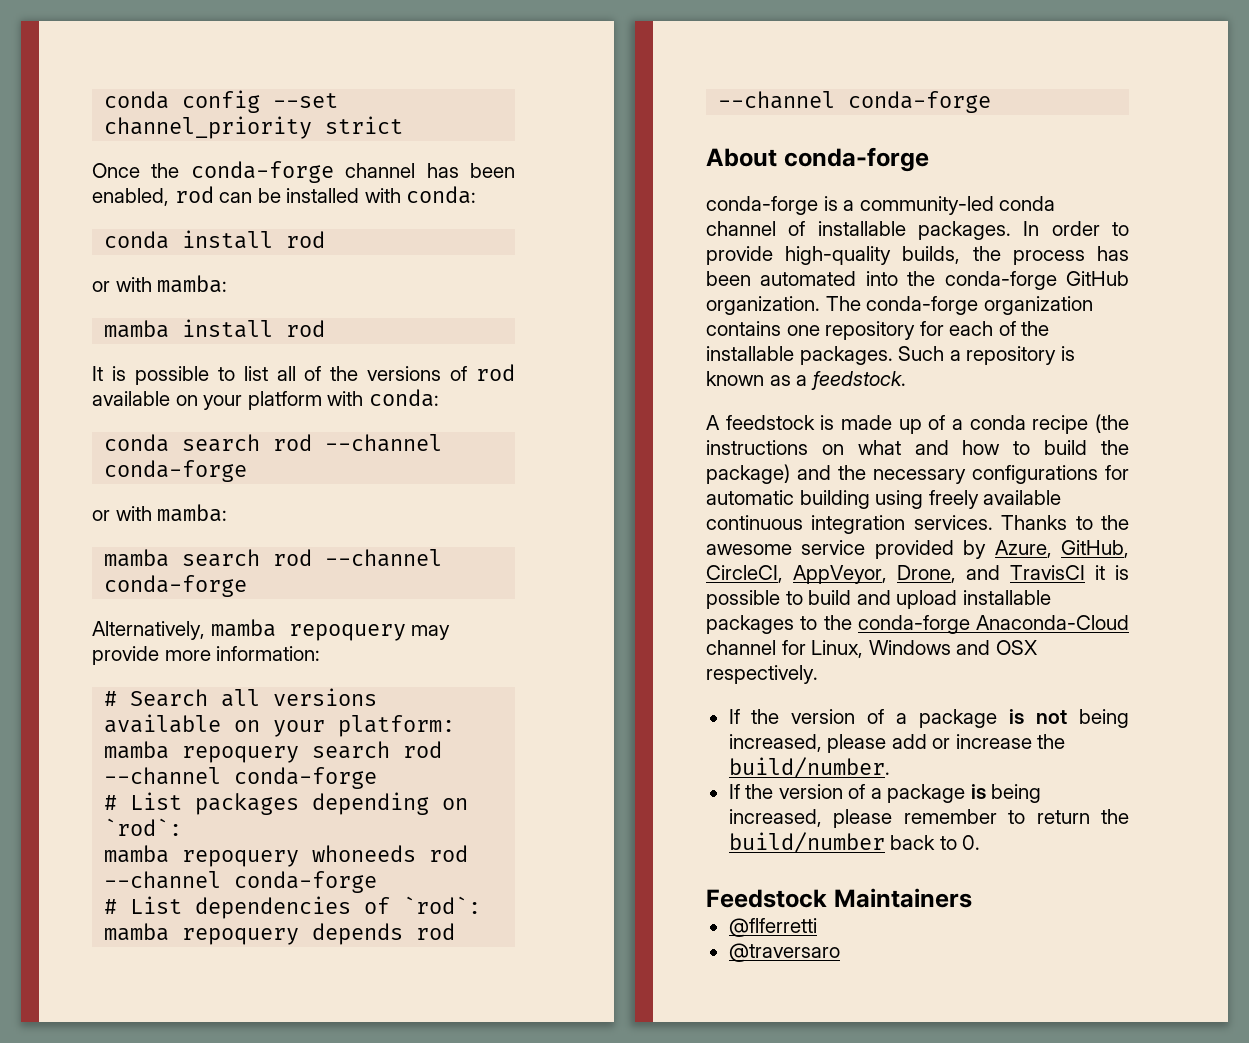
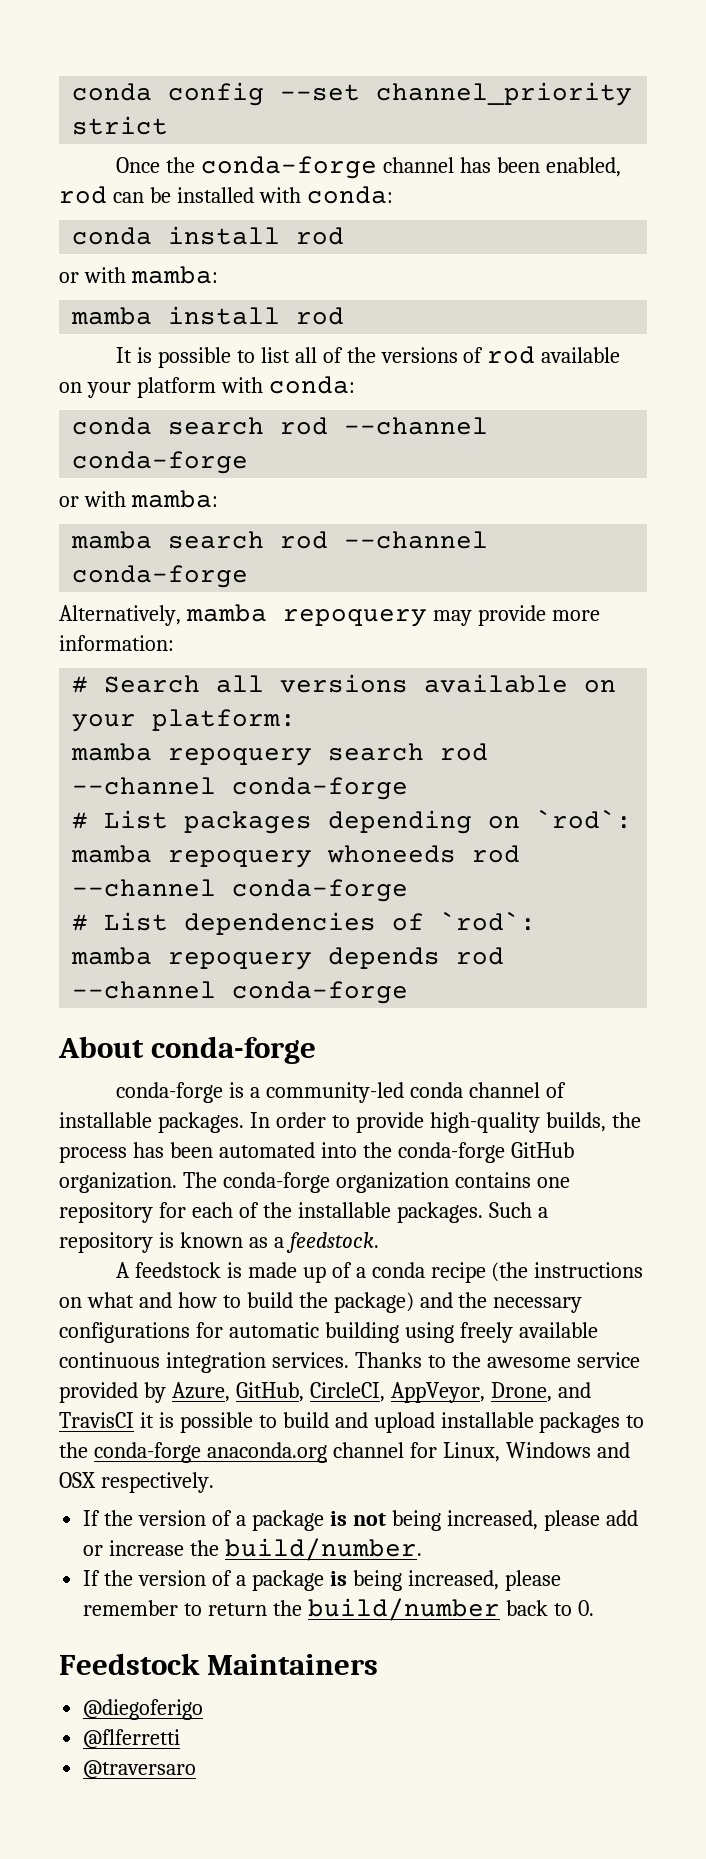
[976,615,1129,630] Anaconda-Cloud -> [206,1442,327,1463] anaconda.org
(972, 898) none -> [83,1699,204,1720] // @diegoferigo

